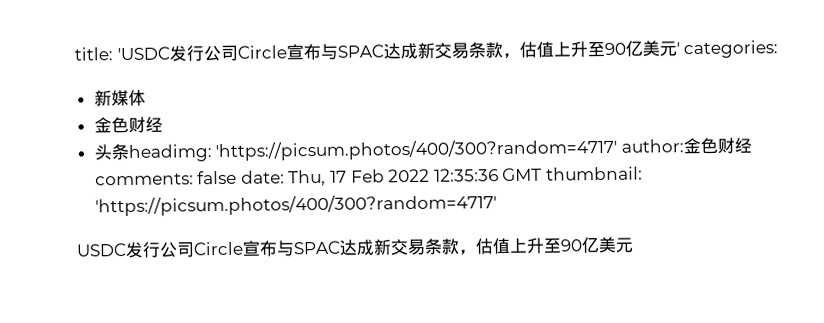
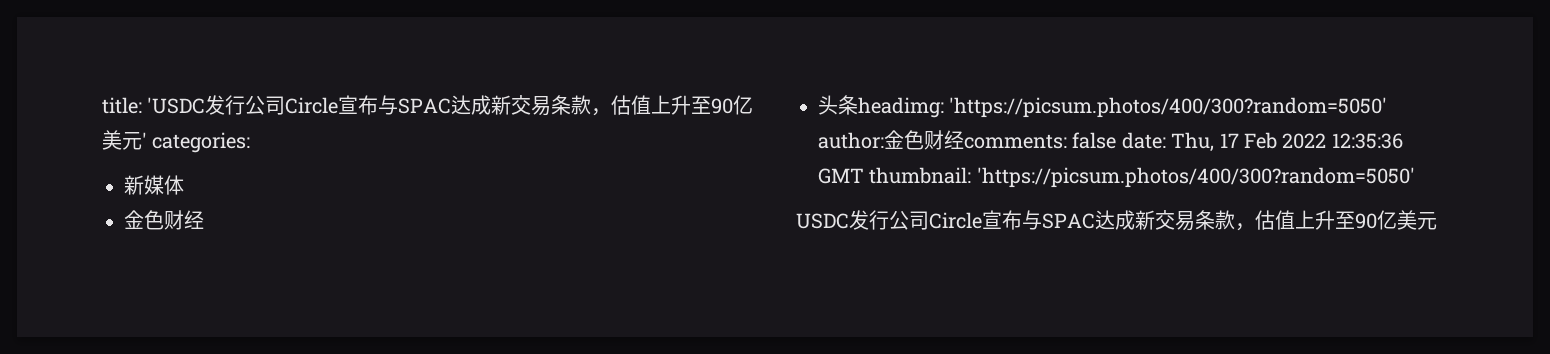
[215,138,618,162] 'https://picsum.photos/400/300?random=4717' -> [949,97,1388,118] 'https://picsum.photos/400/300?random=5050'
[94,194,497,217] 'https://picsum.photos/400/300?random=4717' -> [976,167,1415,188] 'https://picsum.photos/400/300?random=5050'

